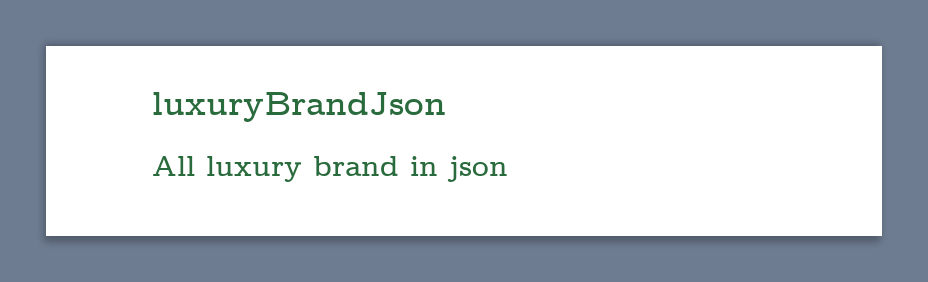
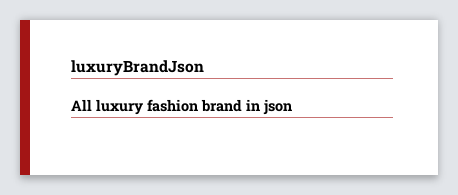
(302, 169) none -> [147,99,198,112] fashion

